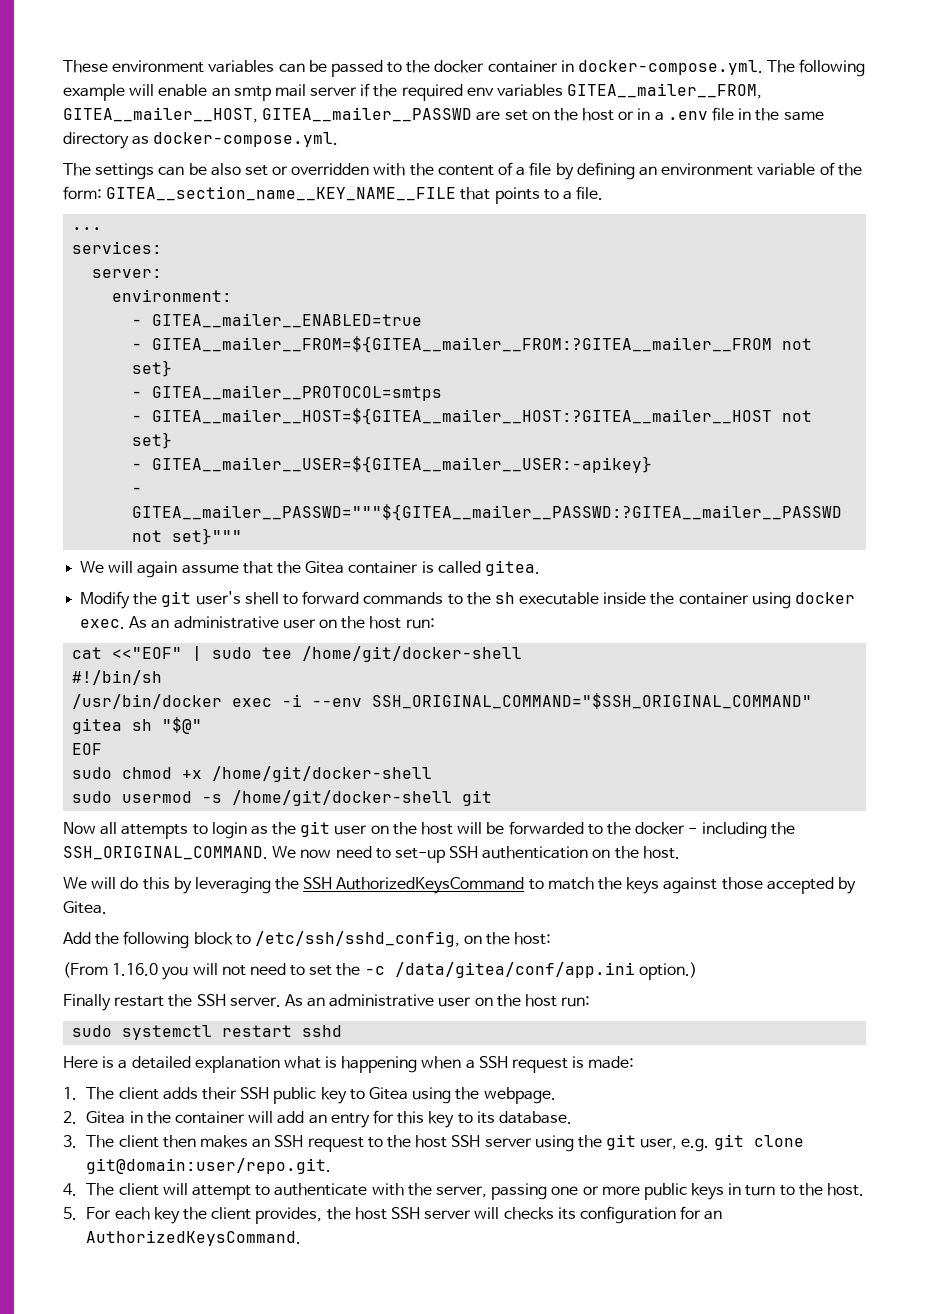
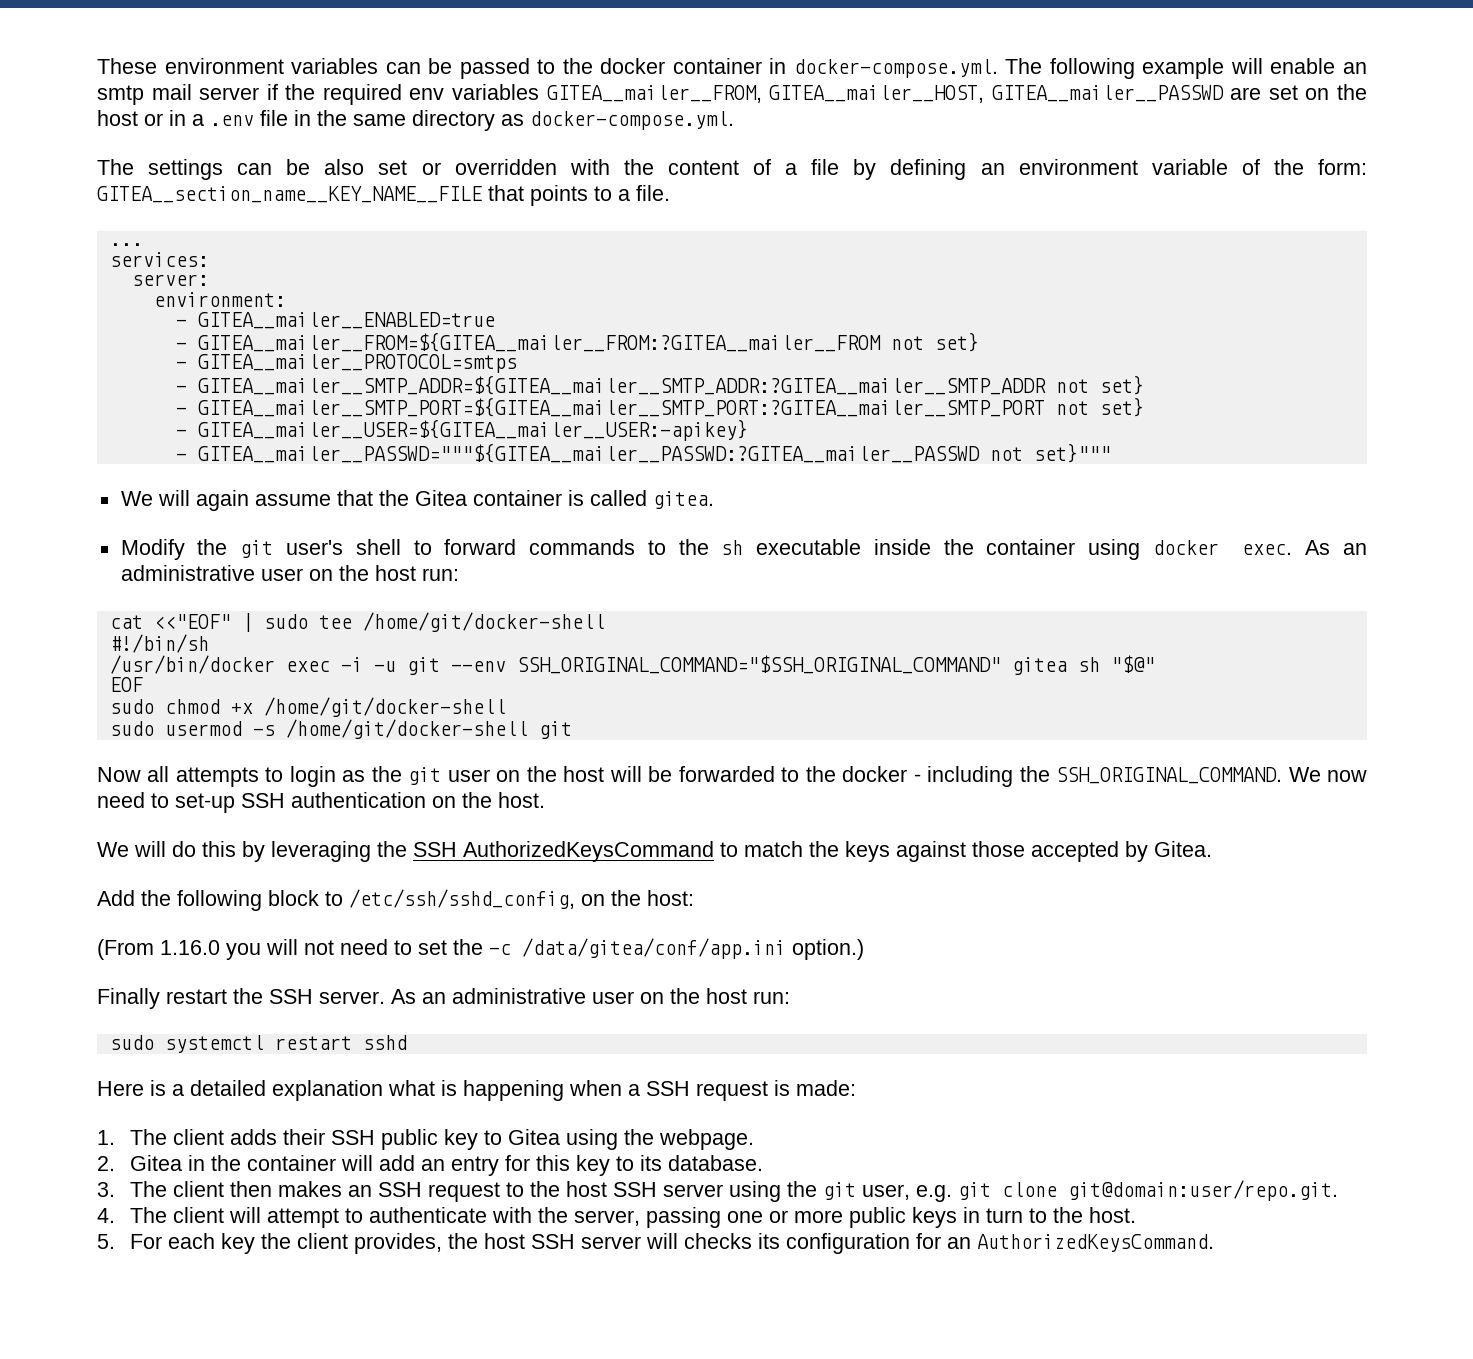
[152,408,773,425] GITEA__mailer__HOST=${GITEA__mailer__HOST:?GITEA__mailer__HOST -> [197,375,1144,395] [175,397,1045,417] GITEA__mailer__SMTP_ADDR=${GITEA__mailer__SMTP_ADDR:?GITEA__mailer__SMTP_ADDR not set} // - GITEA__mailer__SMTP_PORT=${GITEA__mailer__SMTP_PORT:?GITEA__mailer__SMTP_PORT
(303, 700) none -> [373,657,440,675] -u git

